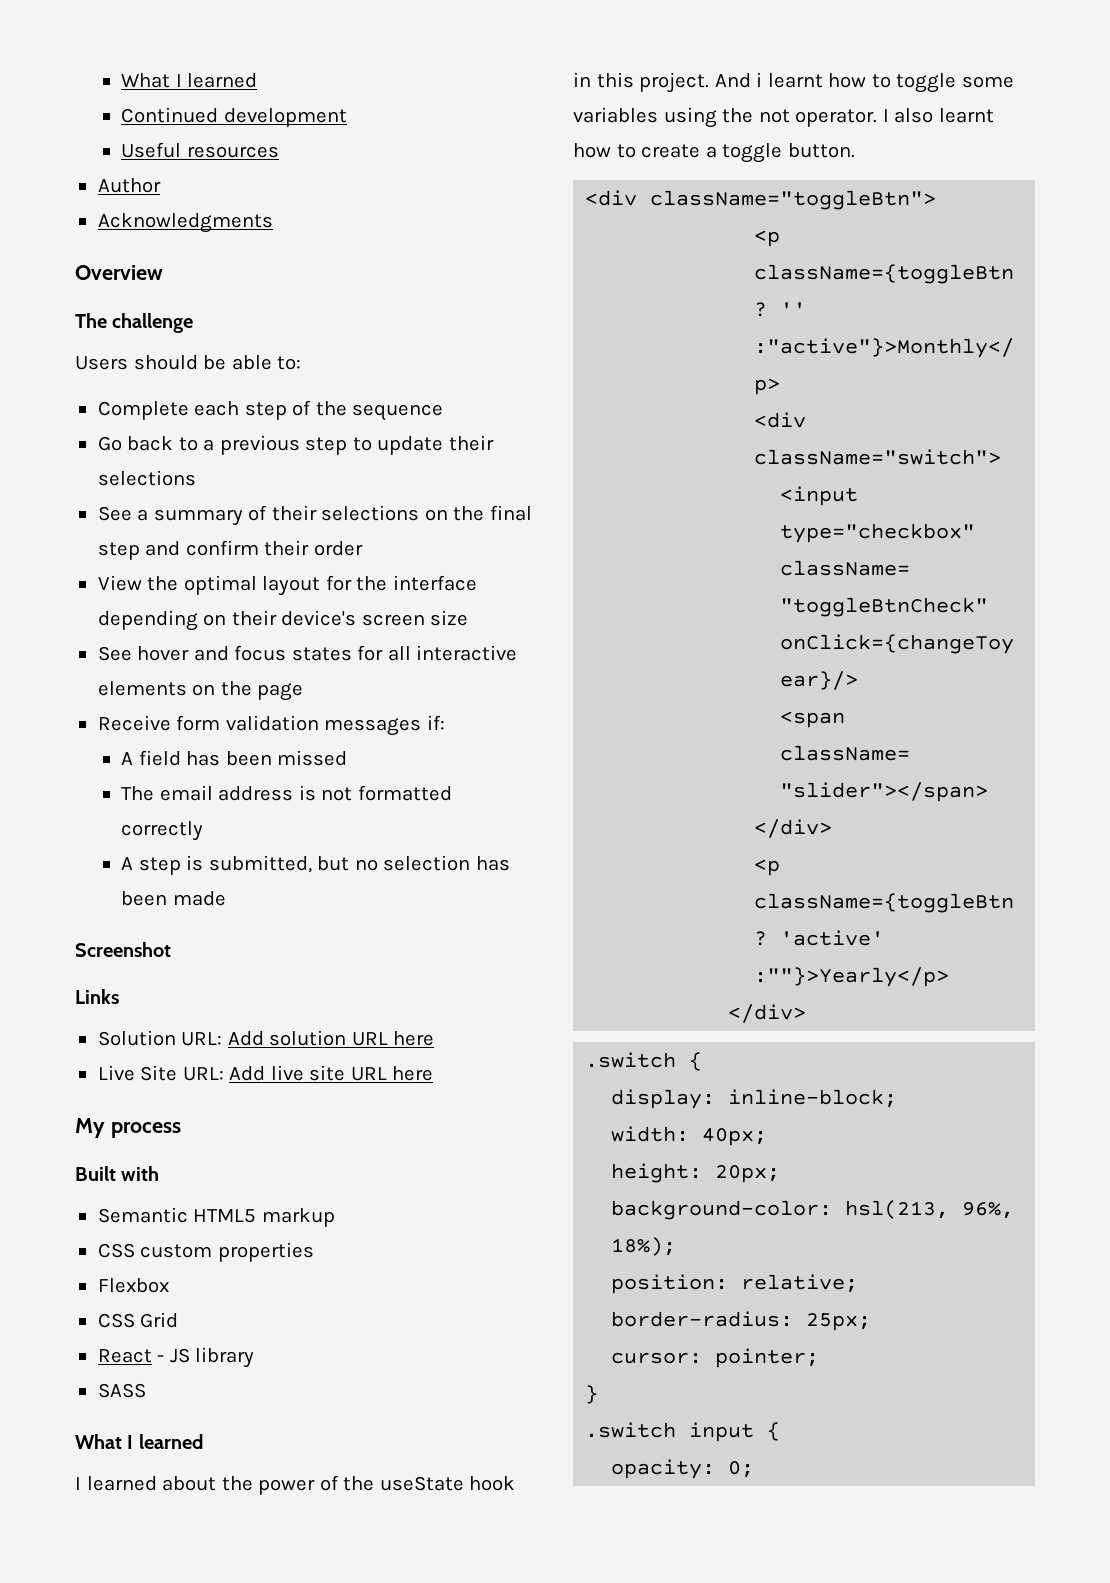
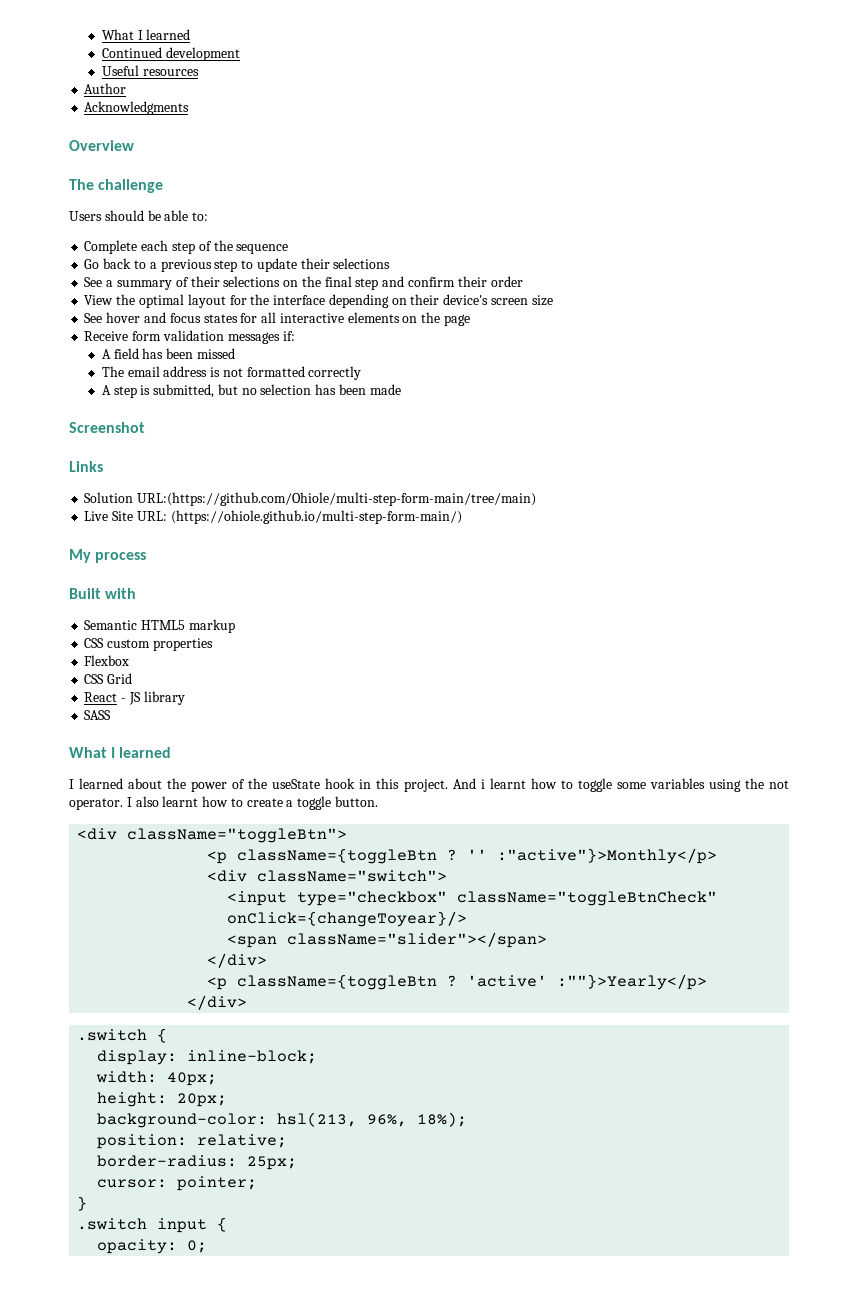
[181,1030,435,1046] [97,1065,434,1081] URL: Add solution URL here // Live Site URL: Add live site URL here -> [137,492,537,506] [84,510,462,524] URL:(https://github.com/Ohiole/multi-step-form-main/tree/main) // Live Site URL: (https://ohiole.github.io/multi-step-form-main/)

